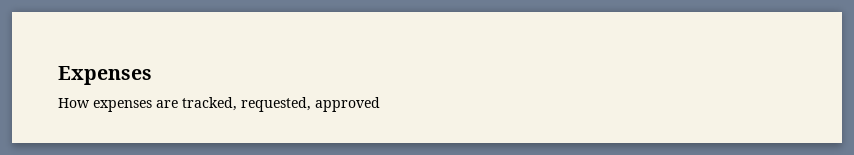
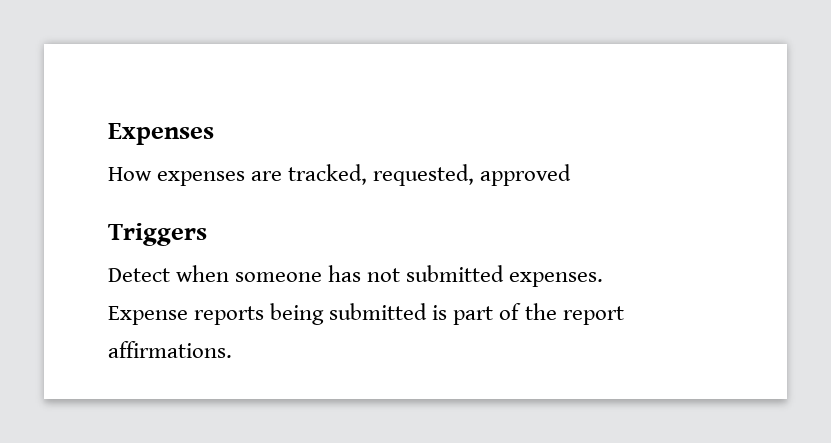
(380, 104) none -> [108,223,207,246] [108,265,604,287] [108,303,624,325] [108,341,232,358] // Triggers // Detect when someone has not submitted expenses. // Expense reports being submitted is part of the report affirmations.

